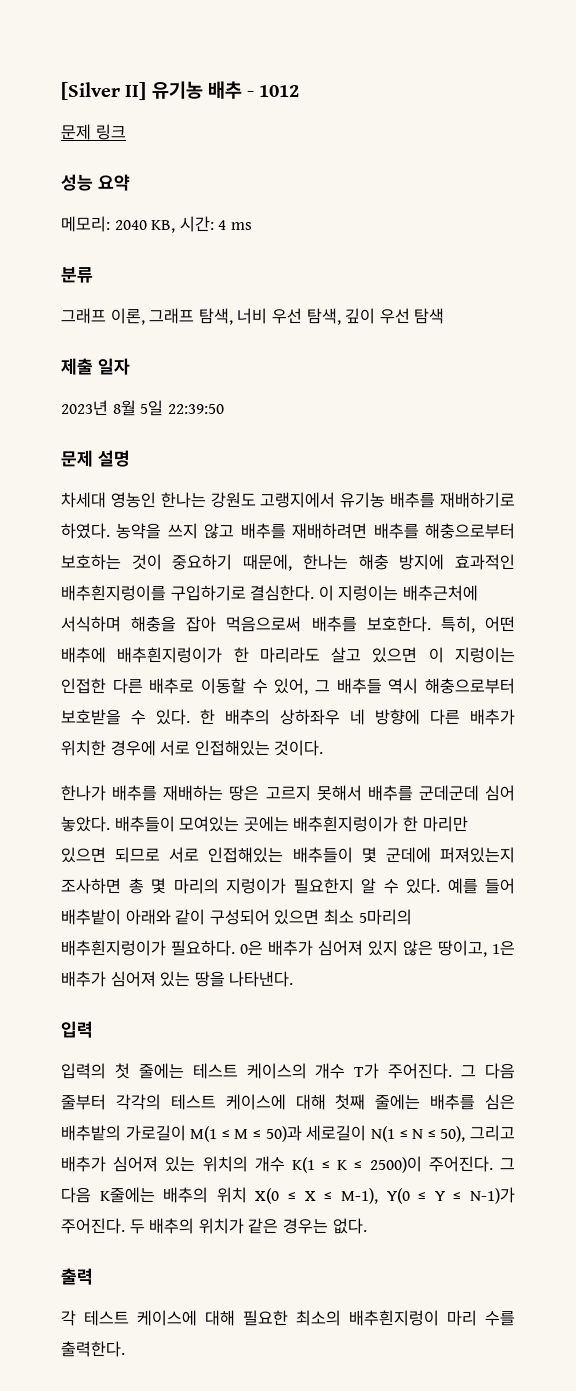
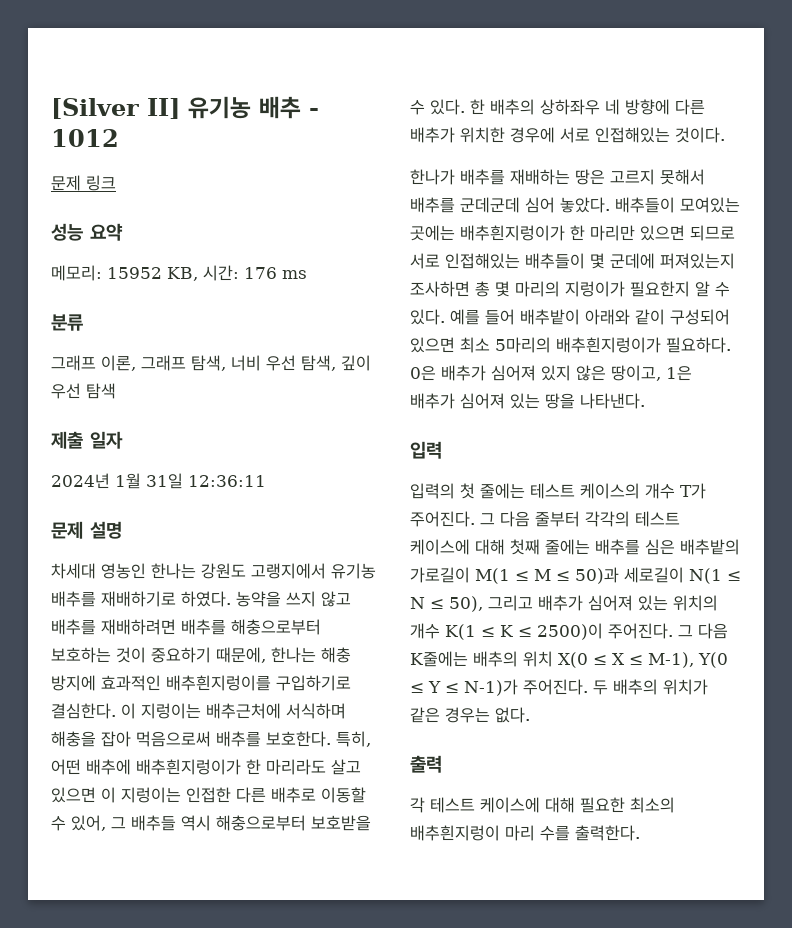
[114,220,147,230] 2040 -> [107,267,162,279] 15952
[218,220,227,230] 4 -> [244,267,277,279] 176
[61,400,224,416] 2023년 8월 5일 22:39:50 -> [51,473,266,489] 2024년 1월 31일 12:36:11

